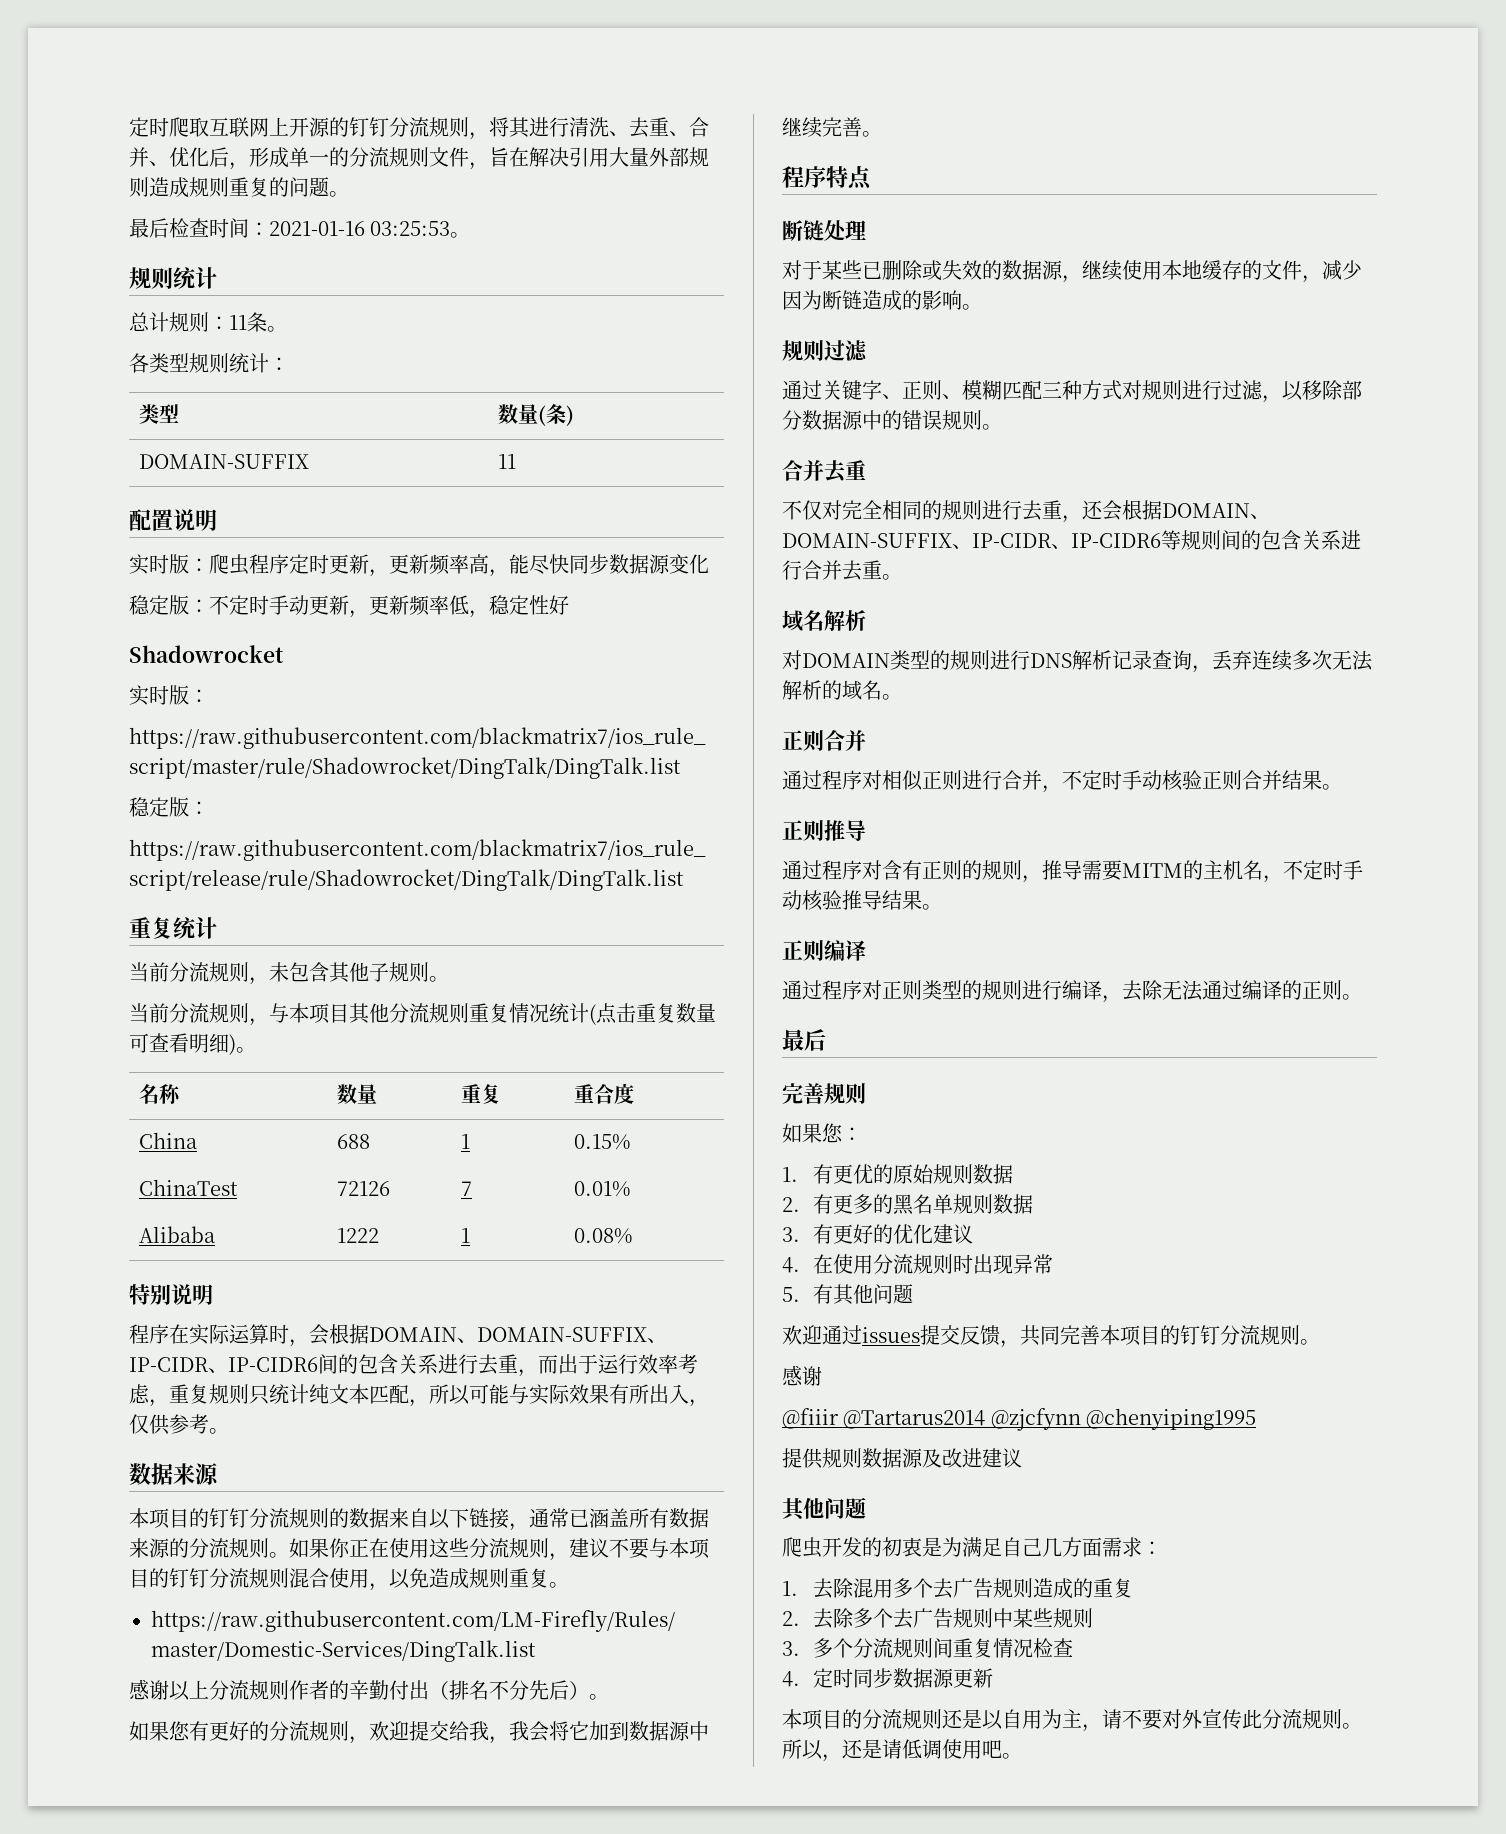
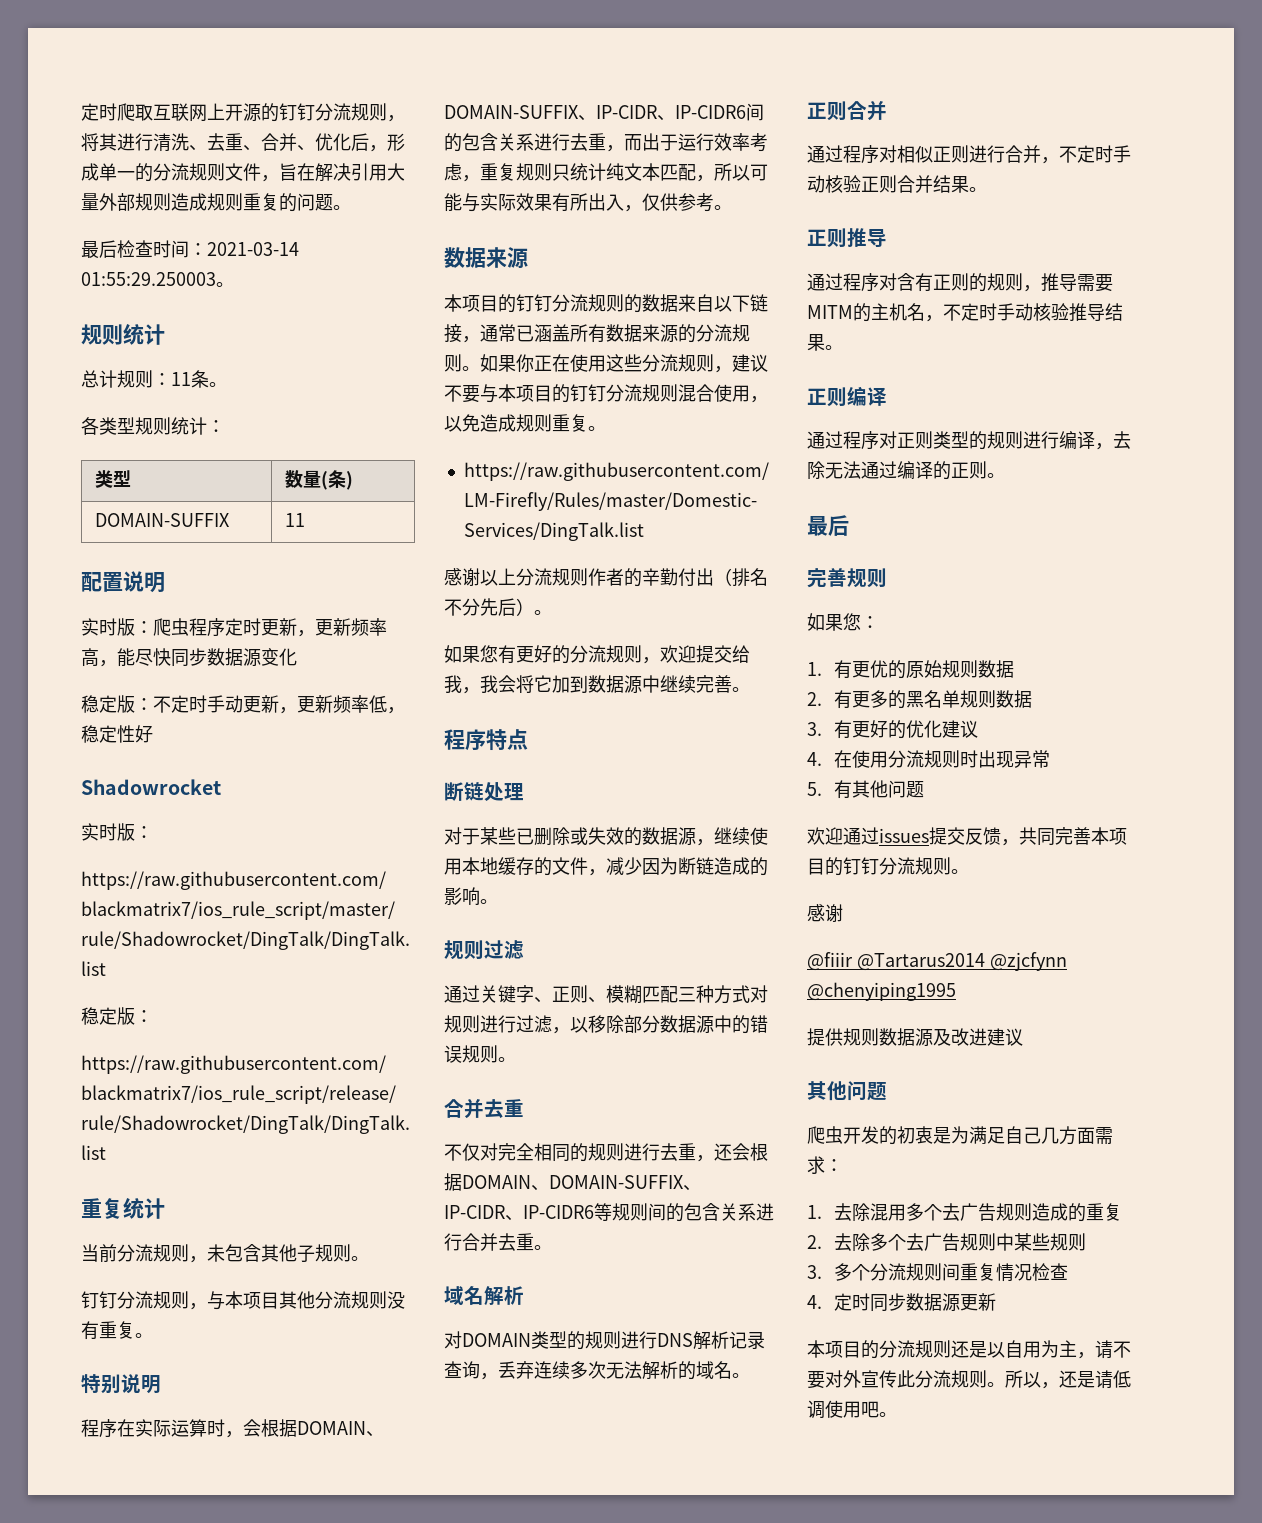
[269,221,451,236] 2021-01-16 03:25:53 -> [207,242,299,256] [81,272,216,286] 2021-03-14 01:55:29.250003
[129,1003,169,1023] 当前 -> [81,1291,117,1309] 钉钉
[469,1003,716,1025] [129,1033,256,1055] [138,1084,181,1104] [336,1084,377,1104] [460,1084,501,1104] [573,1083,634,1104] [138,1132,197,1149] [336,1134,370,1149] [460,1134,470,1149] [573,1134,630,1150] [138,1179,238,1196] [336,1181,390,1196] [460,1181,472,1196] [573,1181,630,1197] [138,1226,215,1243] [336,1228,379,1243] [460,1228,470,1243] [573,1228,632,1244] 重复情况统计(点击重复数量可查看明细)。 // 名称 | 数量 | 重复 | 重合度 // China | 688 | 1 | 0.15% // ChinaTest | 72126 | 7 | 0.01% // Alibaba | 1222 | 1 | 0.08% -> [387,1291,405,1309] [81,1321,153,1340] 没有重复。

